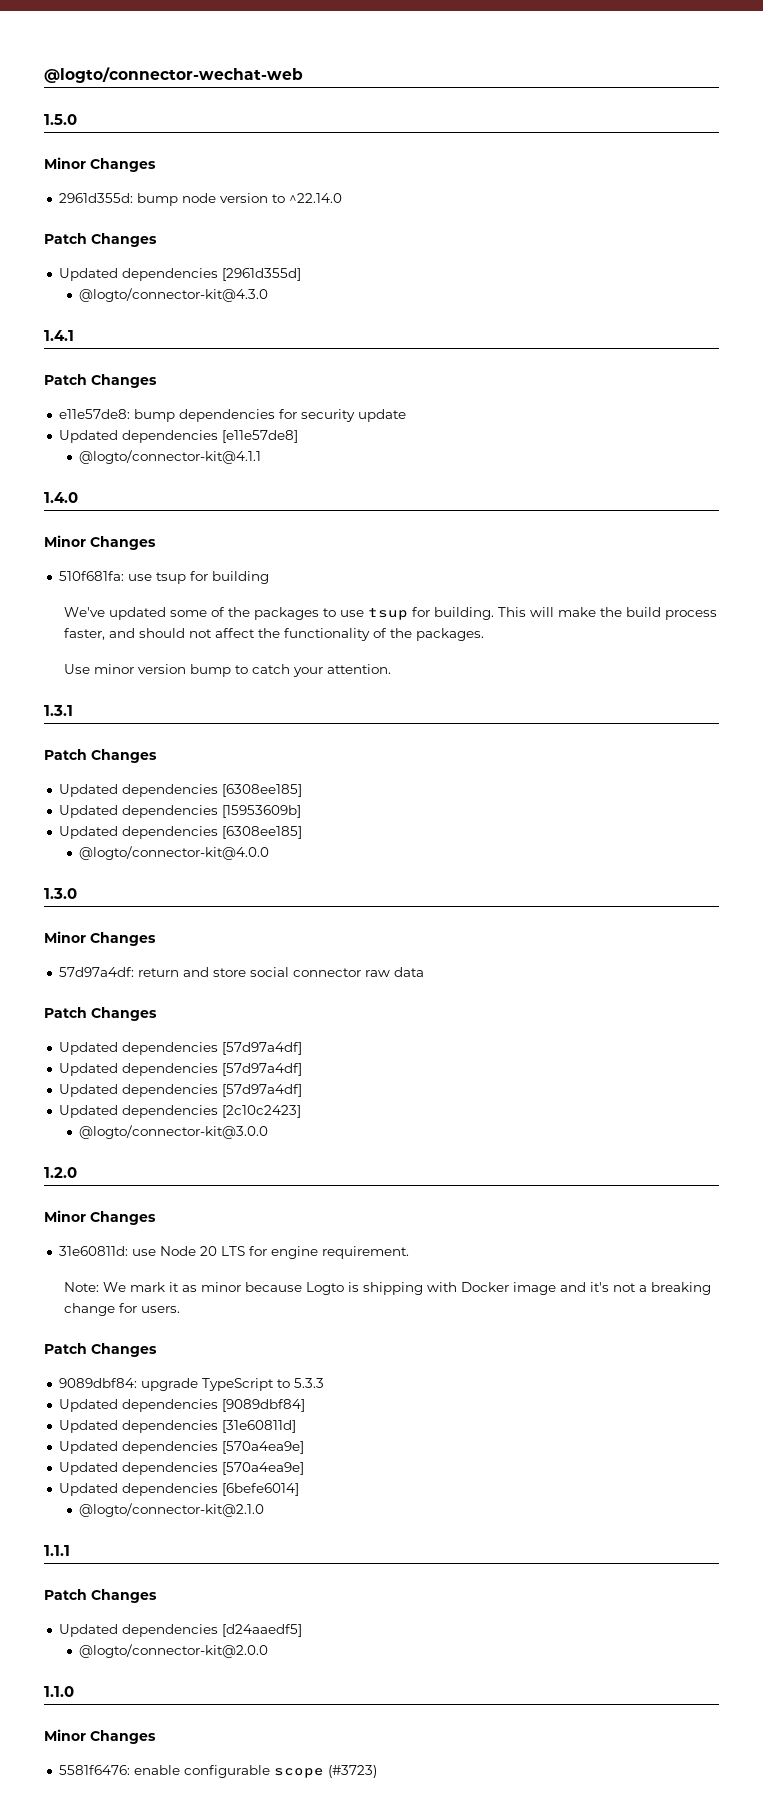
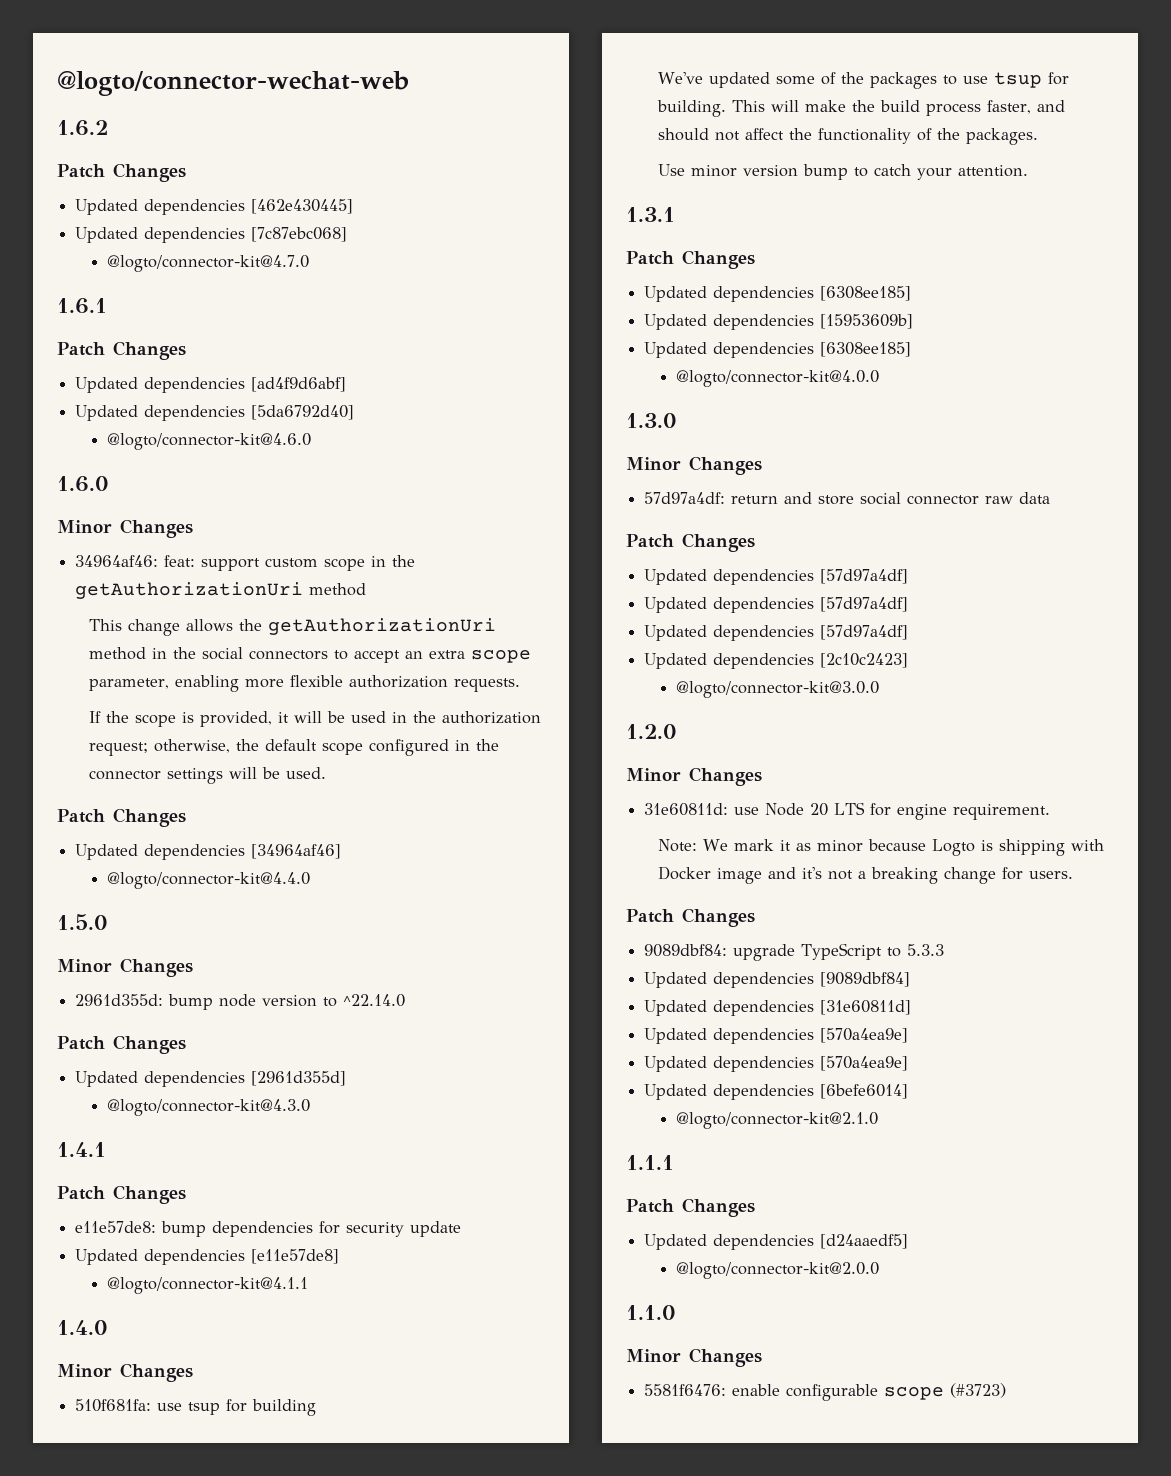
(303, 75) none -> [57,120,108,136] [57,163,186,182] [75,199,354,215] [75,227,348,243] [106,255,309,272] [57,298,107,314] [57,341,186,360] [75,377,347,393] [75,405,355,421] [106,433,311,450] [57,476,109,492] [57,519,193,538] [75,555,416,571] [75,582,367,599] [88,618,496,636] [88,647,531,663] [88,675,520,692] [88,711,541,727] [88,739,499,756] [88,767,326,784] [57,808,186,827] [75,844,342,860] [106,872,310,889] // 1.6.2 // Patch Changes // Updated dependencies [462e430445] // Updated dependencies [7c87ebc068] // @logto/connector-kit@4.7.0 // 1.6.1 // Patch Changes // Updated dependencies [ad4f9d6abf] // Updated dependencies [5da6792d40] // @logto/connector-kit@4.6.0 // 1.6.0 // Minor Changes // 34964af46: feat: support custom scope in the getAuthorizationUri method // This change allows the getAuthorizationUri method in the social connectors to accept an extra scope parameter, enabling more flexible authorization requests. // If the scope is provided, it will be used in the authorization request; otherwise, the default scope configured in the connector settings will be used. // Patch Changes // Updated dependencies [34964af46] // @logto/connector-kit@4.4.0

